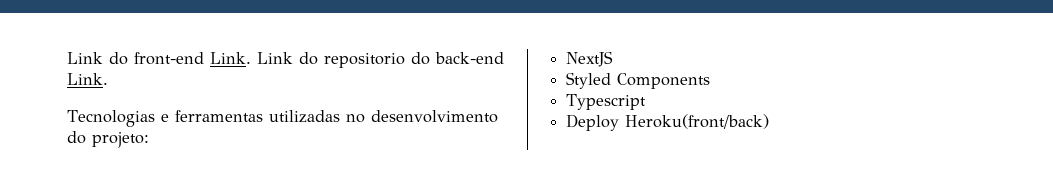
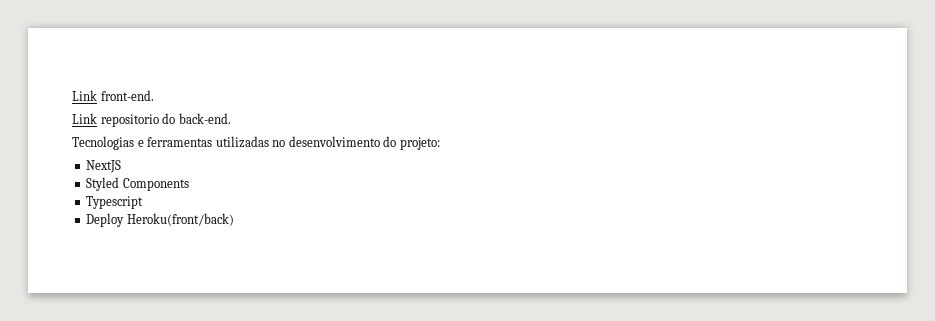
[67,52,504,68] [67,73,108,85] Link do front-end Link. Link do repositorio do back-end Link. -> [72,90,154,101] [72,113,231,127] Link front-end. // Link repositorio do back-end.

